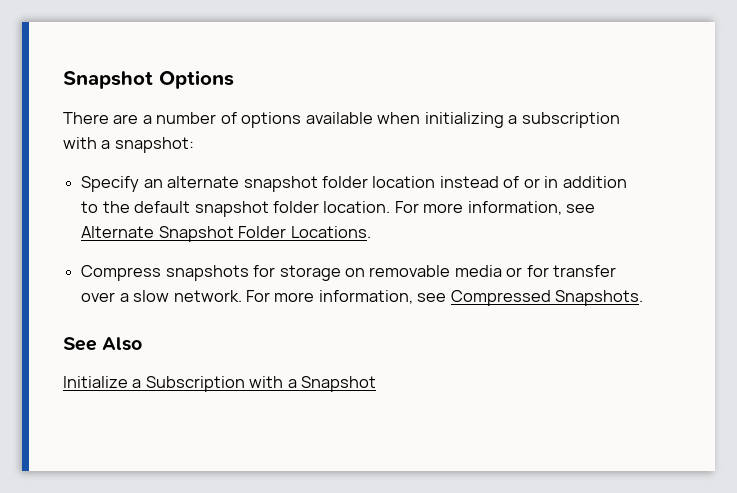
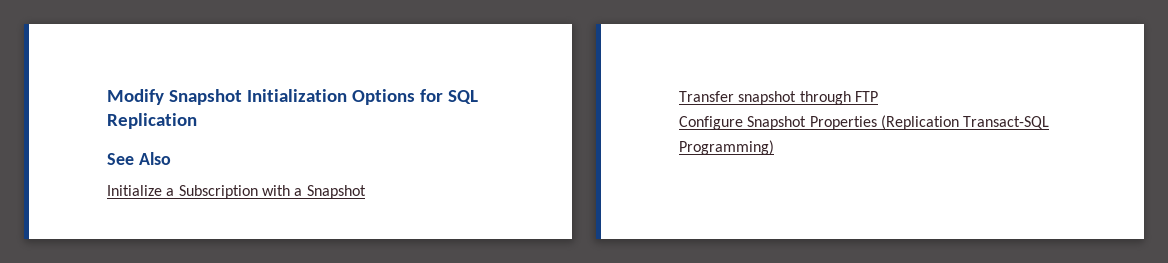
[63,70,234,89] [63,112,620,128] [63,137,194,153] [81,176,627,192] [81,201,596,217] [81,226,371,242] [81,265,617,281] [81,290,644,306] Snapshot Options // There are a number of options available when initializing a subscription with a snapshot: // Specify an alternate snapshot folder location instead of or in addition to the default snapshot folder location. For more information, see Alternate Snapshot Folder Locations. // Compress snapshots for storage on removable media or for transfer over a slow network. For more information, see Compressed Snapshots. -> [107,89,478,105] [107,113,197,129] Modify Snapshot Initialization Options for SQL Replication
(377, 384) none -> [679,91,878,105] [679,115,1050,130] [679,140,774,155] // Transfer snapshot through FTP // Configure Snapshot Properties (Replication Transact-SQL Programming)

